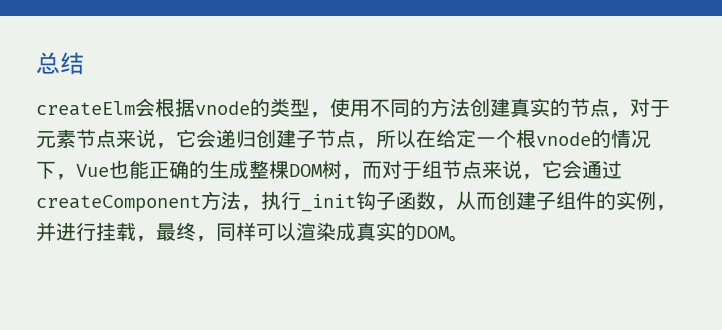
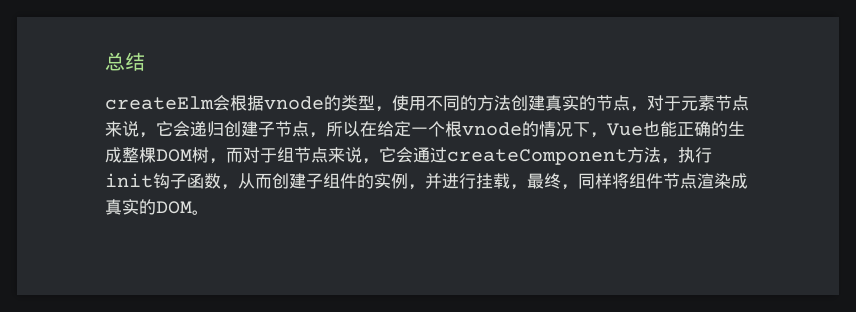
[301,194,356,212] _init -> [105,173,153,188] init
[256,222,296,241] 可以 -> [612,173,697,189] 将组件节点

